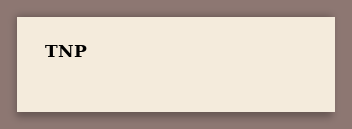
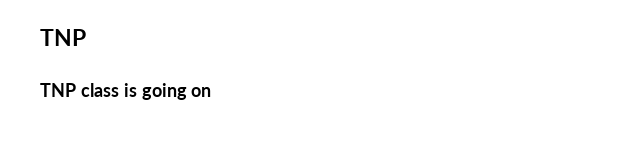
[45,45,87,57] TNP -> [40,29,86,46] [40,83,212,100] TNP // TNP class is going on

